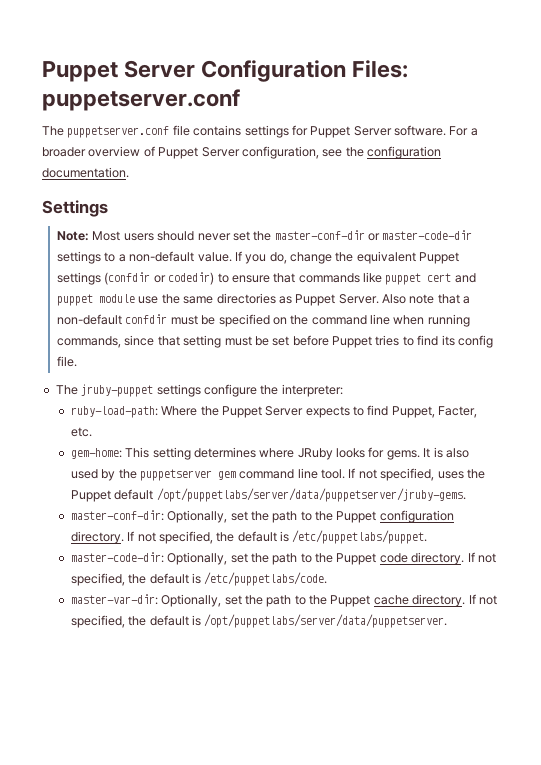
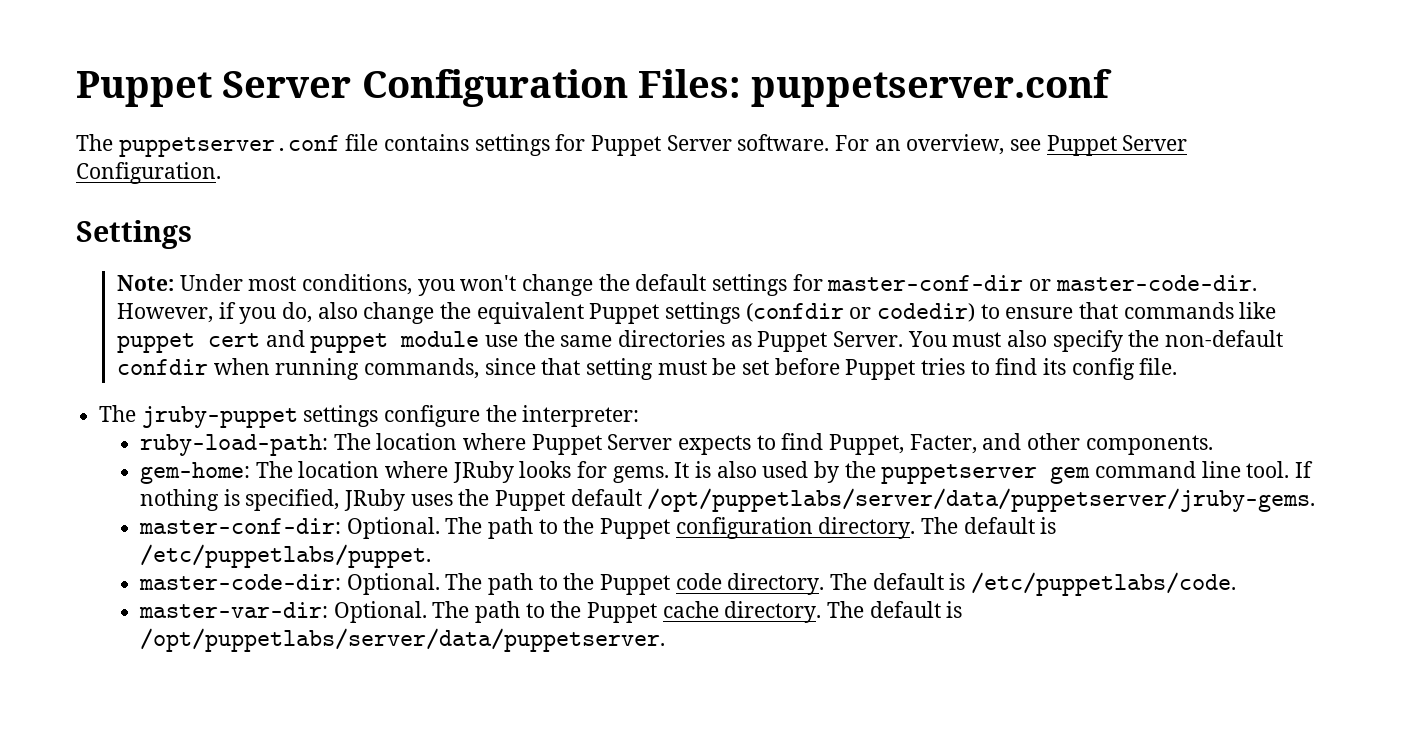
[470,128,478,136] [42,146,441,159] [42,167,129,178] [42,200,108,217] [56,230,473,241] [56,251,242,264] a broader overview of Puppet Server configuration, see the configuration documentation. // Settings // Note: Most users should never set the master-conf-dir or master-code-dir settings to a non-default value. If -> [874,134,1188,156] [76,162,221,184] [76,220,192,249] [116,274,1257,296] [116,302,236,323] an overview, see Puppet Server Configuration. // Settings // Note: Under most conditions, you won't change the default settings for master-conf-dir or master-code-dir. However, if
(287, 258) none -> [317,302,358,319] also
[381,294,471,304] [56,314,390,327] Also note that a non-default confdir must be specified on the command line -> [907,330,1284,352] [116,359,208,375] You must also specify the non-default confdir
[161,406,219,416] Where the -> [333,433,527,450] The location where
[70,427,92,437] [70,447,256,460] etc. // gem-home: This setting determines -> [982,433,1213,455] [140,461,380,484] and other components. // gem-home: The location
[358,468,435,481] not specified, -> [140,489,406,511] nothing is specified, JRuby
[167,510,269,523] Optionally, set the -> [346,517,483,539] Optional. The
[127,531,235,544] If not specified, the -> [921,517,959,534] The
[167,552,269,565] Optionally, set the -> [346,573,483,595] Optional. The
[467,552,496,563] [70,573,147,586] If not specified, the -> [830,573,868,590] The
[161,594,263,607] Optionally, set the -> [333,601,470,623] Optional. The
[468,594,497,605] [70,615,147,628] If not specified, the -> [827,601,865,618] The

